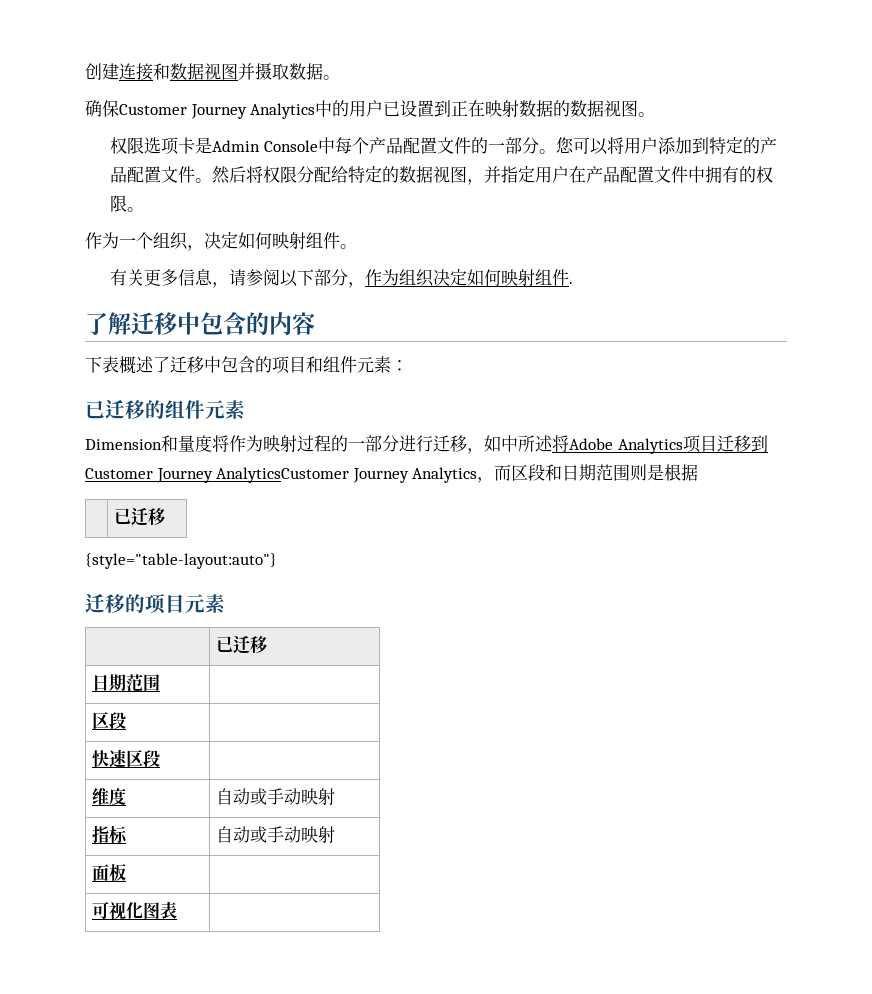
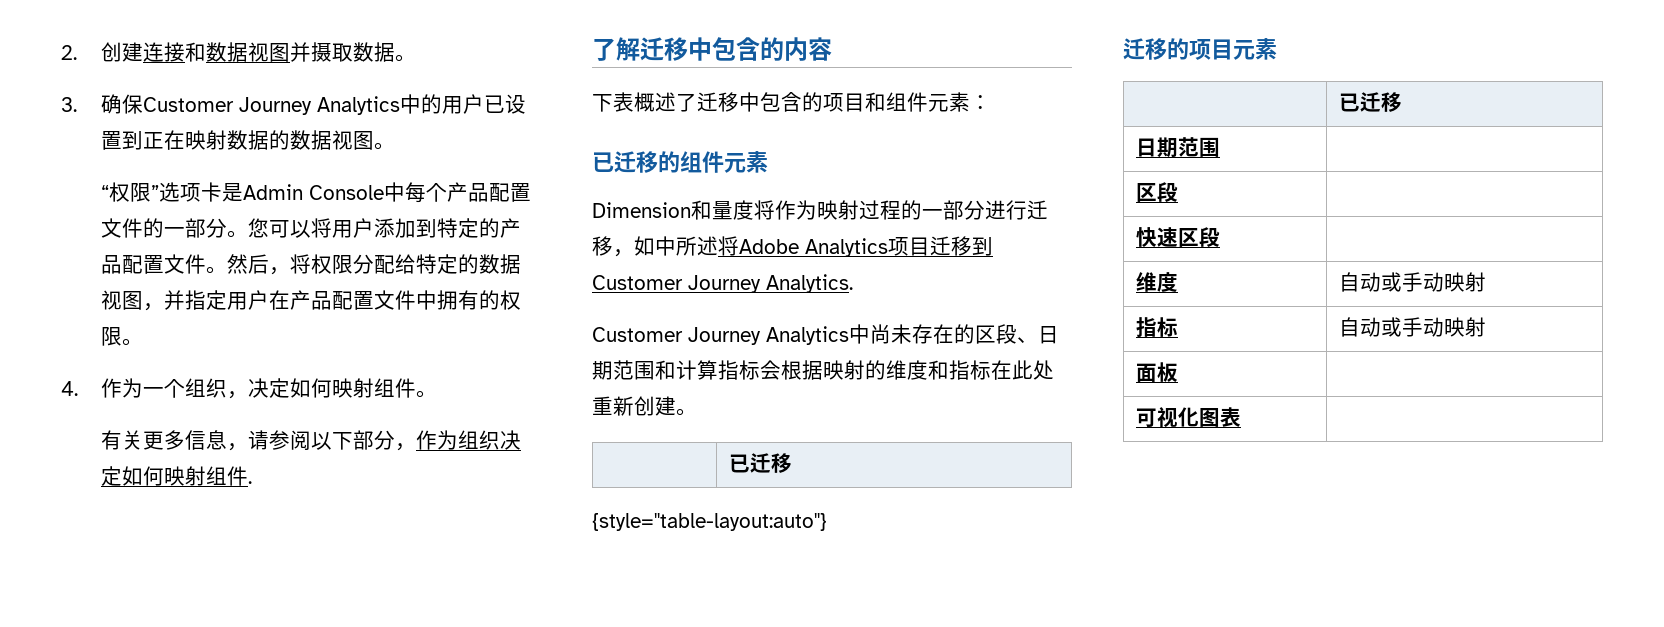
(85, 71) none -> [61,45,77,60] 2.
(340, 77) none -> [61,97,77,112] 3.
[110,137,145,154] 权限 -> [101,182,160,202] “权限”
(247, 174) none -> [269,267,291,275] ，
(145, 209) none -> [61,381,78,396] 4.
[216,464,699,483] AnalyticsCustomer Journey Analytics，而区段和日期范围则是根据 -> [766,274,853,293] [592,324,1059,345] [592,360,1054,380] [592,396,697,416] Analytics. // Customer Journey Analytics中尚未存在的区段、日期范围和计算指标会根据映射的维度和指标在此处重新创建。

